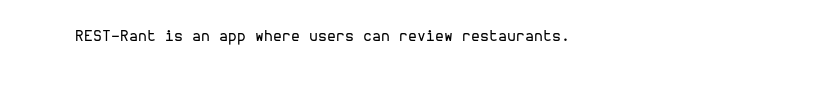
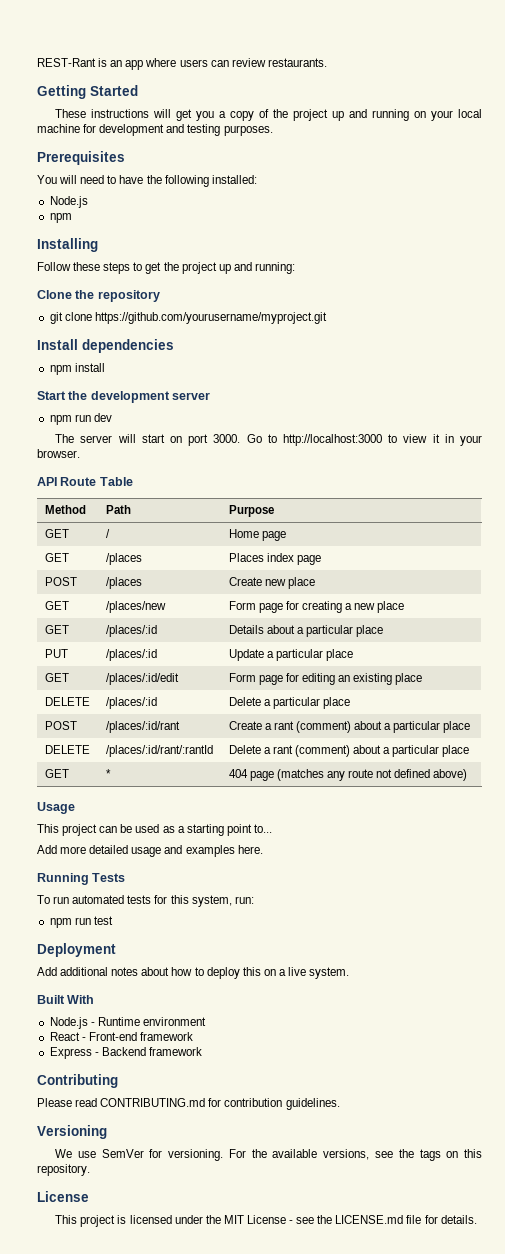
(570, 35) none -> [37,85,138,99] [55,109,482,121] [37,124,273,136] [37,151,125,165] [37,175,257,187] [49,196,88,208] [49,213,72,223] [37,238,98,252] [37,262,295,274] [37,290,160,302] [49,312,327,324] [37,339,174,353] [49,363,105,375] [37,391,211,403] [49,413,112,425] [55,434,482,446] [37,449,80,458] [37,477,133,486] [44,505,86,514] [105,505,131,514] [228,505,274,517] [44,529,69,538] [105,529,110,538] [228,529,286,541] [44,553,69,562] [105,553,142,565] [228,553,321,565] [44,577,77,586] [105,577,142,589] [228,577,315,589] [44,601,69,610] [105,601,166,613] [228,601,405,613] [44,625,69,634] [105,625,157,637] [228,625,384,637] [44,649,68,658] [105,649,157,661] [228,649,354,661] [44,673,69,682] [105,673,179,685] [228,673,423,685] [44,697,90,706] [105,697,157,709] [228,697,351,709] [44,721,77,730] [105,721,180,733] [228,721,471,733] [44,745,90,754] [105,745,213,757] [228,745,470,757] [44,769,69,778] [105,769,111,778] [228,769,468,781] [37,802,75,814] [37,824,272,836] [37,845,263,857] [37,873,126,885] [37,895,254,907] [49,916,113,928] [37,943,116,957] [37,967,350,979] [37,995,95,1004] [49,1017,206,1029] [49,1032,193,1041] [49,1047,202,1059] [37,1074,118,1088] [37,1098,340,1110] [37,1125,107,1139] [55,1149,483,1161] [37,1164,90,1176] [37,1191,89,1202] [55,1215,477,1227] // Getting Started // These instructions will get you a copy of the project up and running on your local machine for development and testing purposes. // Prerequisites // You will need to have the following installed: // Node.js // npm // Installing // Follow these steps to get the project up and running: // Clone the repository // git clone https://github.com/yourusername/myproject.git // Install dependencies // npm install // Start the development server // npm run dev // The server will start on port 3000. Go to http://localhost:3000 to view it in your browser. // API Route Table // Method | Path | Purpose // GET | / | Home page // GET | /places | Places index page // POST | /places | Create new place // GET | /places/new | Form page for creating a new place // GET | /places/:id | Details about a particular place // PUT | /places/:id | Update a particular place // GET | /places/:id/edit | Form page for editing an existing place // DELETE | /places/:id | Delete a particular place // POST | /places/:id/rant | Create a rant (comment) about a particular place // DELETE | /places/:id/rant/:rantId | Delete a rant (comment) about a particular place // GET | * | 404 page (matches any route not defined above) // Usage // This project can be used as a starting point to... // Add more detailed usage and examples here. // Running Tests // To run automated tests for this system, run: // npm run test // Deployment // Add additional notes about how to deploy this on a live system. // Built With // Node.js - Runtime environment // React - Front-end framework // Express - Backend framework // Contributing // Please read CONTRIBUTING.md for contribution guidelines. // Versioning // We use SemVer for versioning. For the available versions, see the tags on this repository. // License // This project is licensed under the MIT License - see the LICENSE.md file for details.

